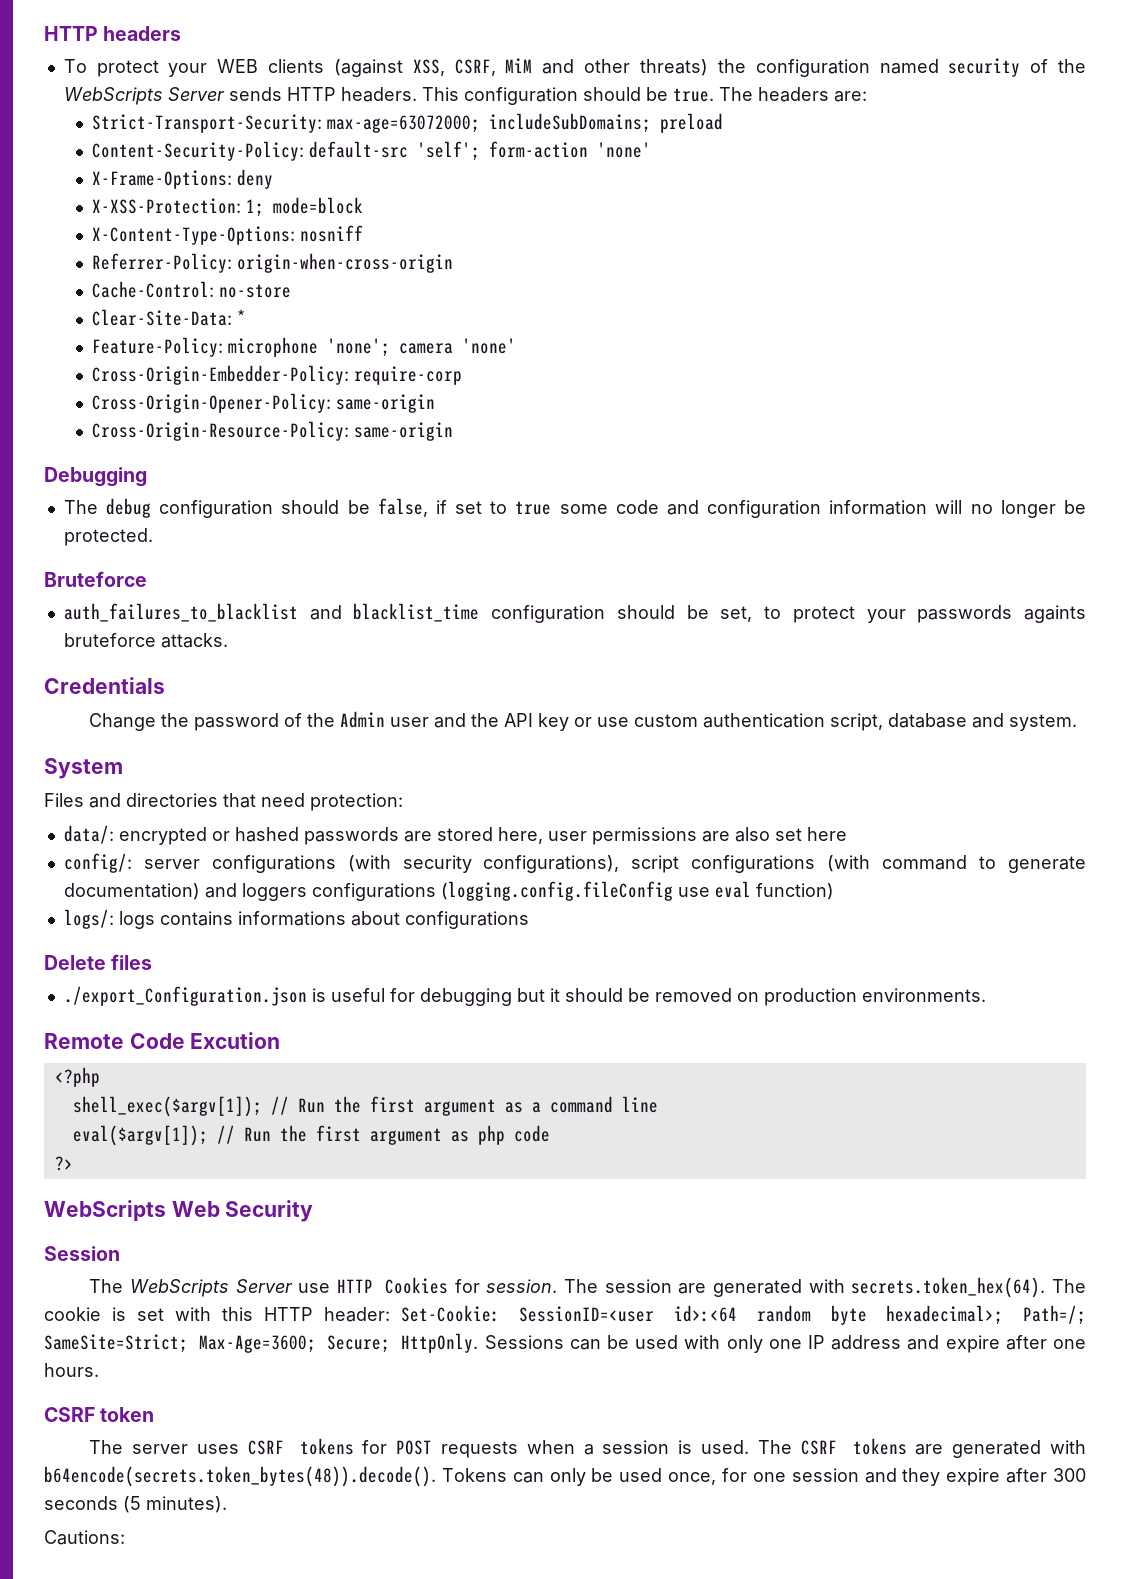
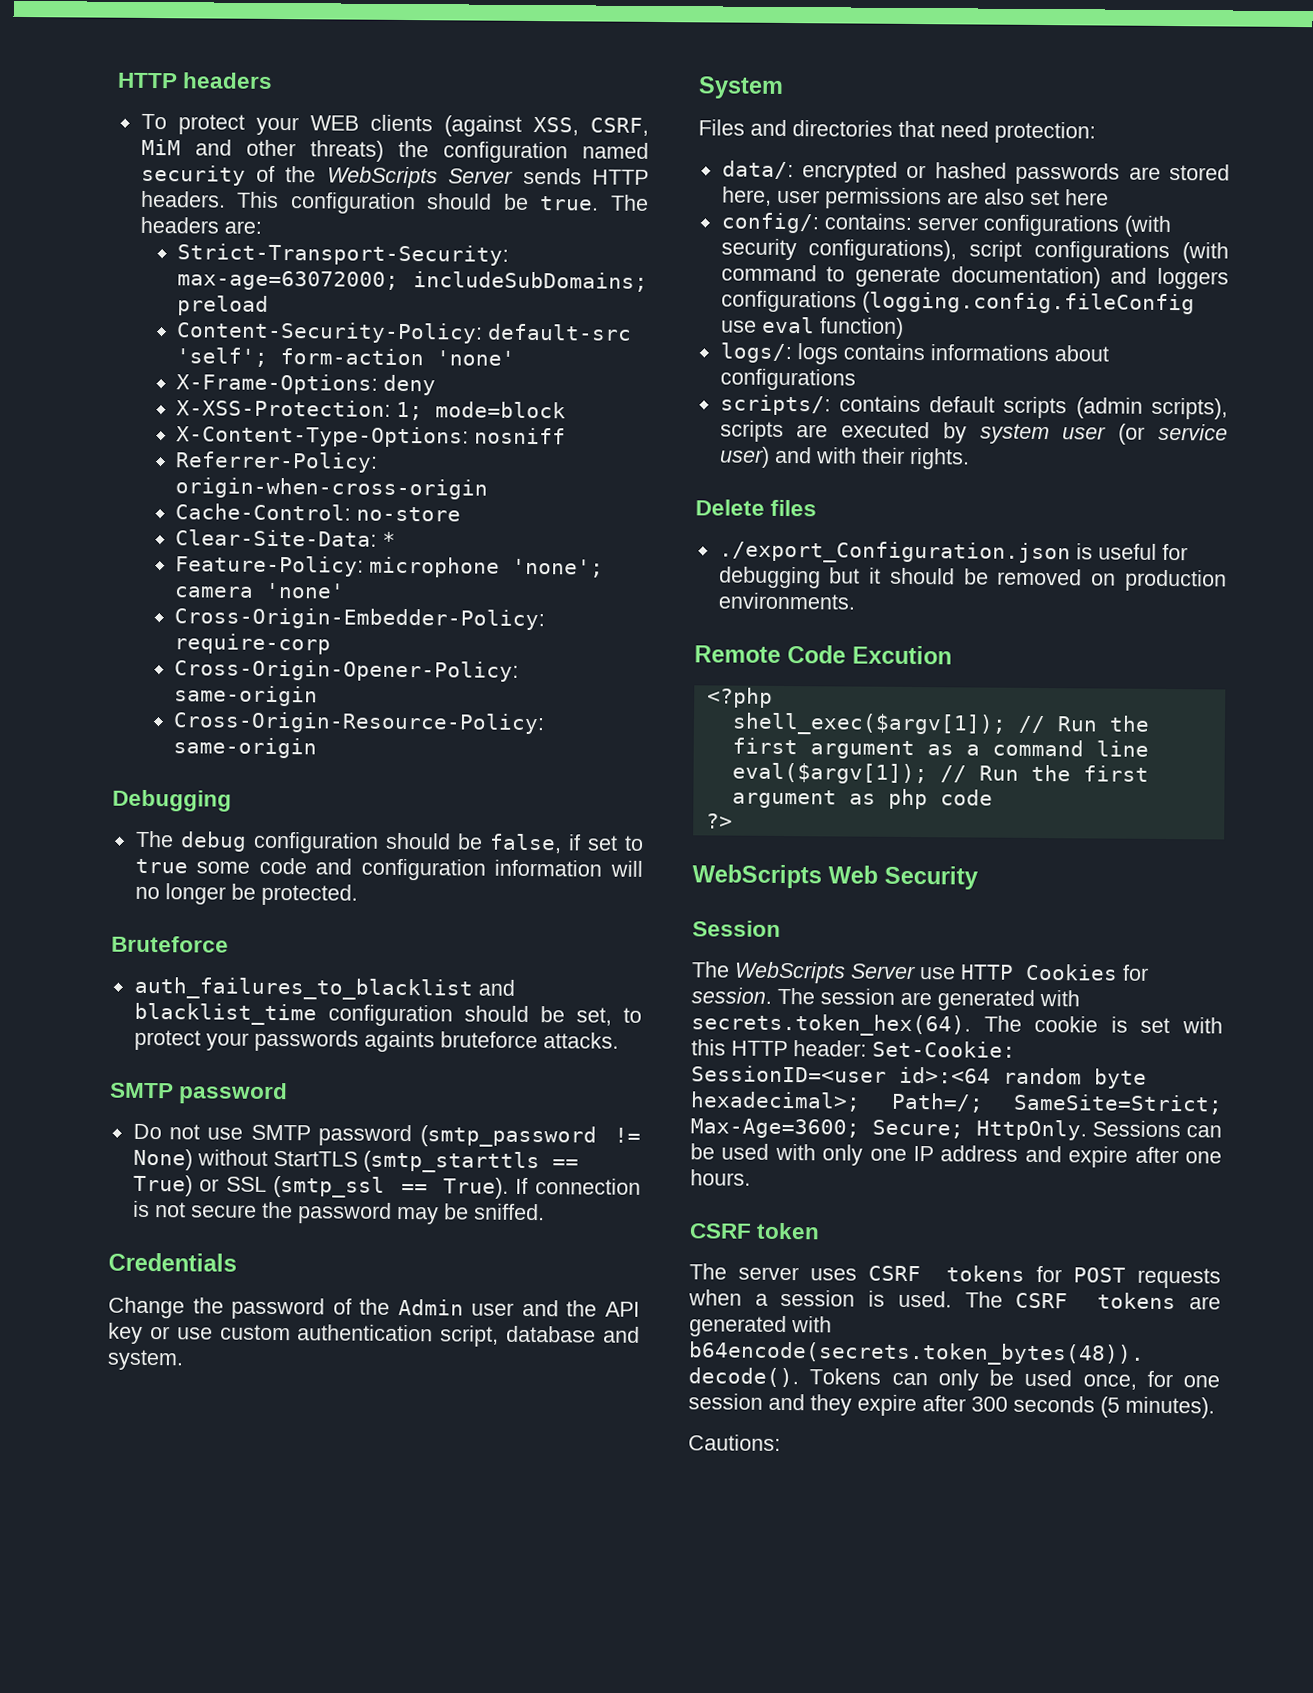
(228, 640) none -> [110,1082,289,1105] [132,1123,641,1148] [132,1148,579,1174] [132,1174,642,1199] [132,1200,545,1225] // SMTP password // Do not use SMTP password (smtp_password != None) without StartTLS (smtp_starttls == True) or SSL (smtp_ssl == True). If connection is not secure the password may be sniffed.
(132, 863) none -> [823,213,912,230] contains:
(529, 920) none -> [719,394,1228,420] [719,420,1228,445] [718,446,970,470] // scripts/: contains default scripts (admin scripts), scripts are executed by system user (or service user) and with their rights.

